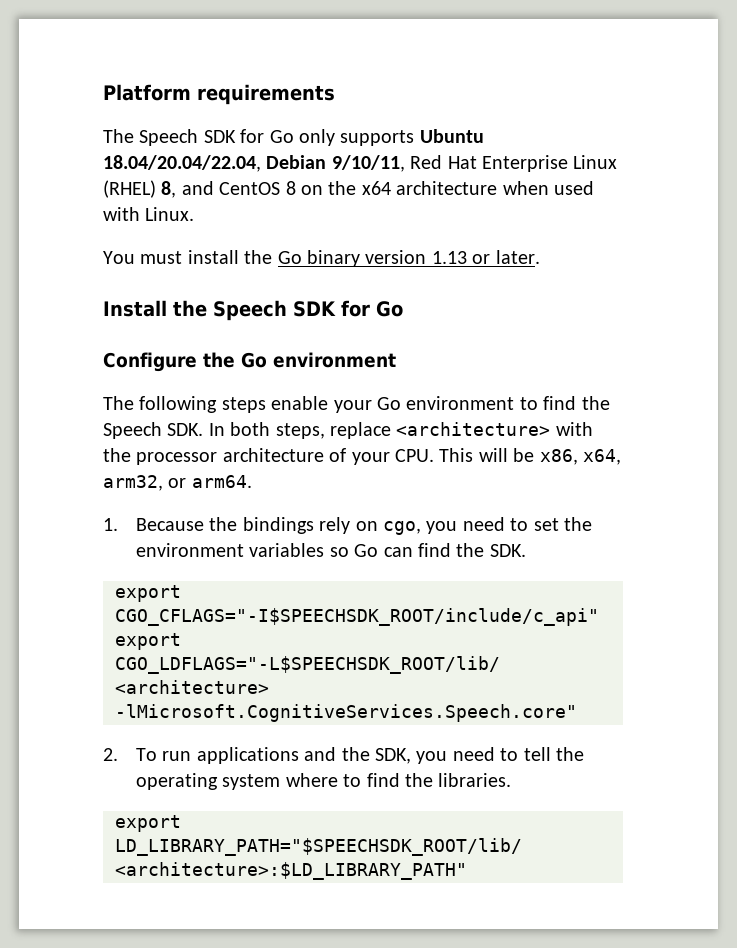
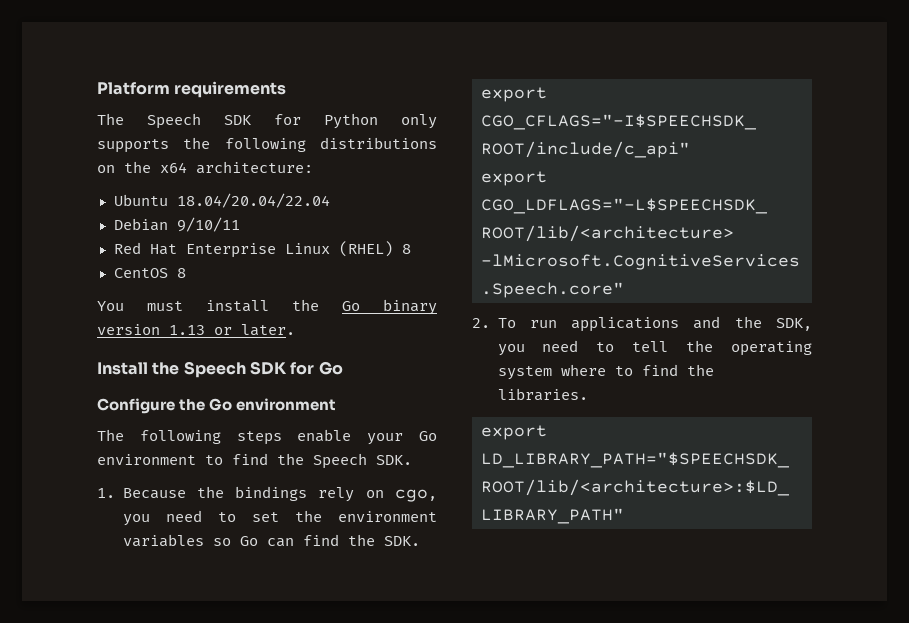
[269,130,294,143] Go -> [324,113,378,129] Python
[419,129,484,143] [103,155,405,172] Ubuntu 18.04/20.04/22.04, Debian 9/10/11, -> [183,137,437,152] [97,161,313,174] [113,193,330,208] [113,217,240,232] the following distributions on the x64 architecture: // Ubuntu 18.04/20.04/22.04 // Debian 9/10/11 //
[161,181,214,198] 8, and -> [401,244,411,254] 8 //
[301,181,594,195] [103,207,195,221] on the x64 architecture when used with Linux. -> (186, 273) none
[208,422,593,439] [103,448,621,465] [103,475,252,491] In both steps, replace <architecture> with the processor architecture of your CPU. This will be x86, x64, arm32, or arm64. -> (412, 460) none

